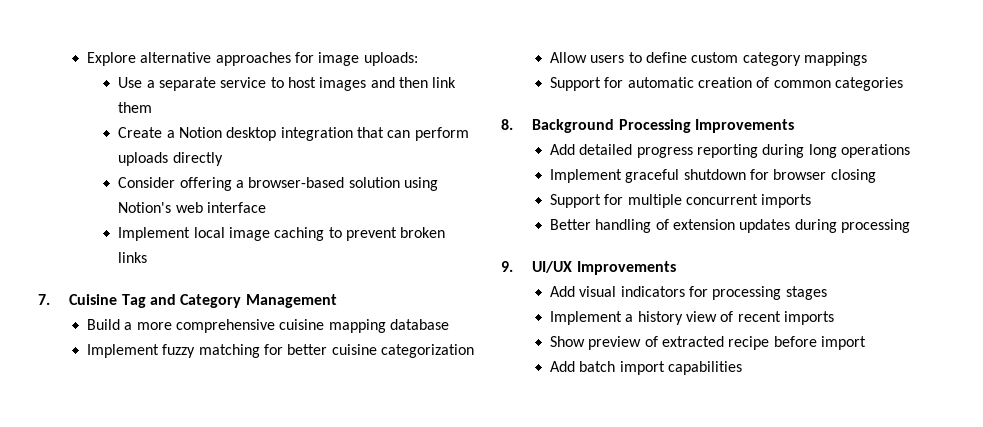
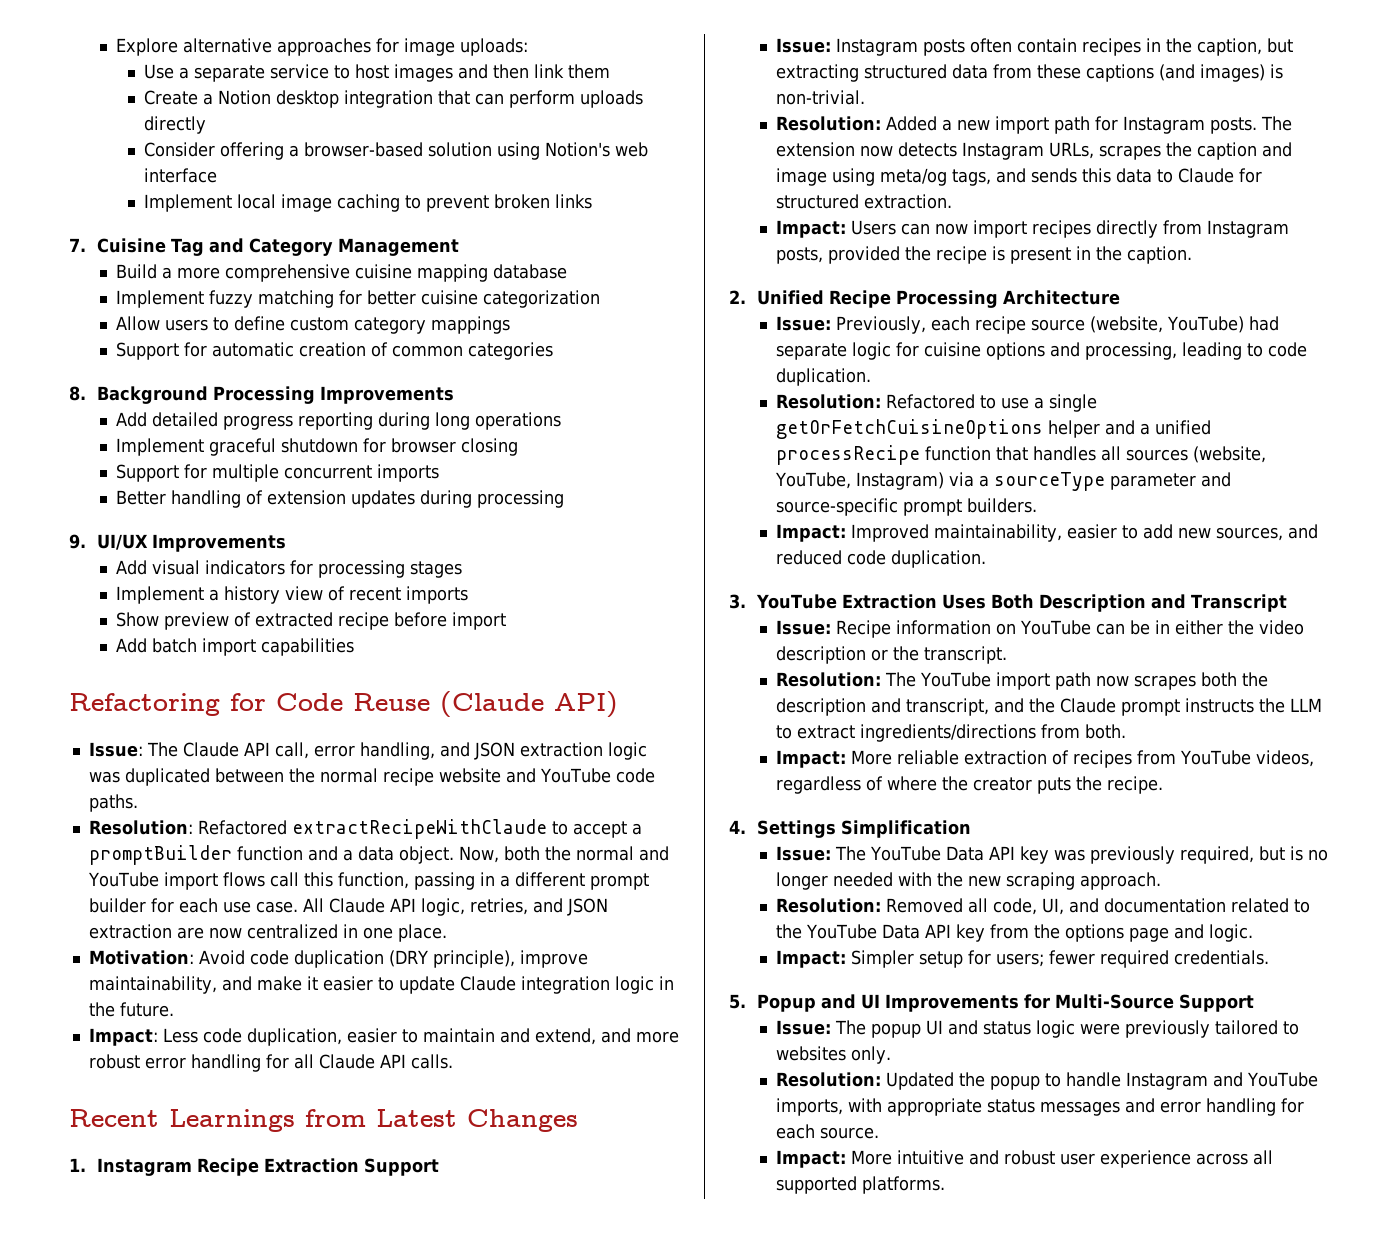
(742, 368) none -> [69,691,618,718] [88,742,647,760] [88,768,655,786] [88,794,138,812] [88,819,642,839] [88,845,669,865] [87,872,649,890] [88,898,608,916] [88,924,447,942] [88,950,588,968] [88,976,674,994] [88,1002,174,1017] [88,1028,679,1046] [88,1054,453,1072] [69,1109,578,1132] [69,1158,439,1176] [776,38,1294,56] [776,64,1284,82] [776,90,866,105] [776,116,1293,134] [776,142,1293,160] [776,168,1263,186] [776,194,953,209] [776,220,1290,238] [776,246,1193,264] [729,290,1120,308] [776,316,1280,334] [776,342,1308,360] [776,368,872,386] [776,394,1098,412] [776,419,1212,439] [776,445,1267,465] [775,472,1232,491] [776,498,1038,516] [776,524,1319,542] [776,550,987,568] [729,594,1288,612] [776,620,1305,638] [776,646,1008,664] [776,672,1269,690] [776,698,1323,716] [776,724,1127,742] [776,750,1315,768] [776,776,1164,794] [729,820,971,838] [776,846,1329,864] [776,872,1162,890] [776,898,1311,915] [776,924,1254,942] [776,950,1270,968] [729,994,1254,1012] [776,1020,1300,1038] [776,1046,892,1064] [776,1072,1319,1090] [776,1098,1305,1116] [776,1124,880,1139] [776,1150,1274,1168] [776,1176,946,1194] // Refactoring for Code Reuse (Claude API) // Issue: The Claude API call, error handling, and JSON extraction logic was duplicated between the normal recipe website and YouTube code paths. // Resolution: Refactored extractRecipeWithClaude to accept a promptBuilder function and a data object. Now, both the normal and YouTube import flows call this function, passing in a different prompt builder for each use case. All Claude API logic, retries, and JSON extraction are now centralized in one place. // Motivation: Avoid code duplication (DRY principle), improve maintainability, and make it easier to update Claude integration logic in the future. // Impact: Less code duplication, easier to maintain and extend, and more robust error handling for all Claude API calls. // Recent Learnings from Latest Changes // 1. Instagram Recipe Extraction Support // Issue: Instagram posts often contain recipes in the caption, but extracting structured data from these captions (and images) is non-trivial. // Resolution: Added a new import path for Instagram posts. The extension now detects Instagram URLs, scrapes the caption and image using meta/og tags, and sends this data to Claude for structured extraction. // Impact: Users can now import recipes directly from Instagram posts, provided the recipe is present in the caption. // 2. Unified Recipe Processing Architecture // Issue: Previously, each recipe source (website, YouTube) had separate logic for cuisine options and processing, leading to code duplication. // Resolution: Refactored to use a single getOrFetchCuisineOptions helper and a unified processRecipe function that handles all sources (website, YouTube, Instagram) via a sourceType parameter and source-specific prompt builders. // Impact: Improved maintainability, easier to add new sources, and reduced code duplication. // 3. YouTube Extraction Uses Both Description and Transcript // Issue: Recipe information on YouTube can be in either the video description or the transcript. // Resolution: The YouTube import path now scrapes both the description and transcript, and the Claude prompt instructs the LLM to extract ingredients/directions from both. // Impact: More reliable extraction of recipes from YouTube videos, regardless of where the creator puts the recipe. // 4. Settings Simplification // Issue: The YouTube Data API key was previously required, but is no longer needed with the new scraping approach. // Resolution: Removed all code, UI, and documentation related to the YouTube Data API key from the options page and logic. // Impact: Simpler setup for users; fewer required credentials. // 5. Popup and UI Improvements for Multi-Source Support // Issue: The popup UI and status logic were previously tailored to websites only. // Resolution: Updated the popup to handle Instagram and YouTube imports, with appropriate status messages and error handling for each source. // Impact: More intuitive and robust user experience across all supported platforms.

